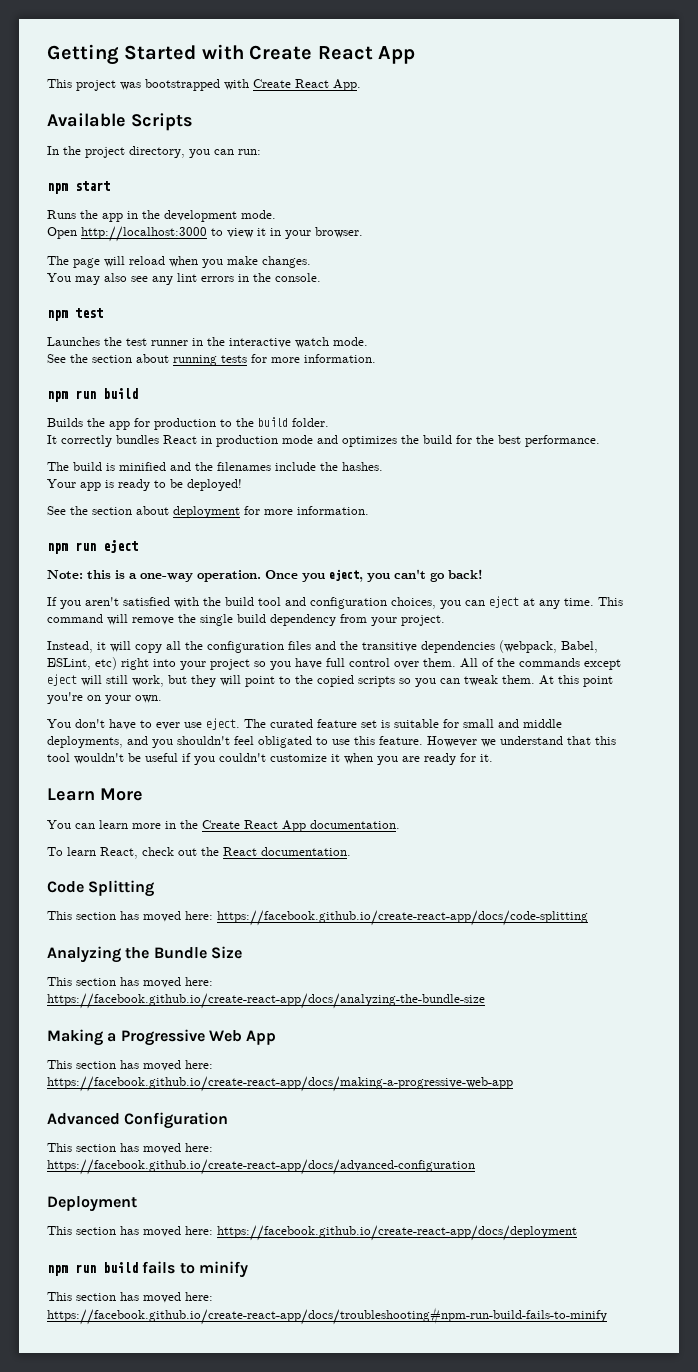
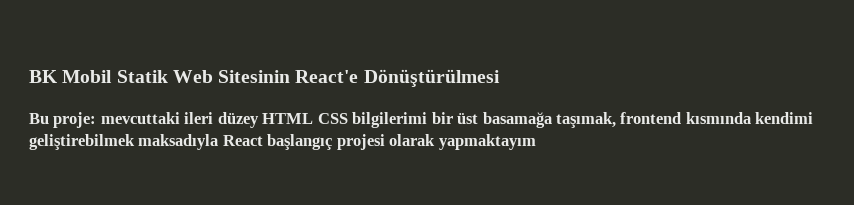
[47,44,415,65] [47,79,361,91] [47,113,193,131] [47,146,261,158] [47,181,110,194] [47,210,276,222] [47,226,363,242] [47,256,311,268] [47,273,321,285] [47,308,103,321] [47,337,368,348] [47,354,376,366] [47,388,138,402] [47,417,329,430] [47,435,600,447] [47,462,383,471] [47,479,242,491] [47,506,369,518] [47,540,138,554] [47,569,483,582] [47,596,623,609] [47,614,445,626] [47,640,598,653] [47,657,621,670] [47,674,613,687] [47,692,162,704] [47,718,562,730] [47,736,616,748] [47,753,493,765] [47,788,143,801] [47,820,400,832] [47,847,351,859] [47,880,155,897] [47,910,588,926] [47,946,242,963] [47,977,213,988] [47,993,485,1009] [47,1029,277,1046] [47,1060,213,1071] [47,1076,513,1092] [47,1112,229,1129] [47,1143,213,1154] [47,1159,475,1175] [47,1196,137,1212] [47,1225,577,1241] [47,1261,248,1278] [47,1292,213,1303] [47,1307,607,1325] Getting Started with Create React App // This project was bootstrapped with Create React App. // Available Scripts // In the project directory, you can run: // npm start // Runs the app in the development mode. // Open http://localhost:3000 to view it in your browser. // The page will reload when you make changes. // You may also see any lint errors in the console. // npm test // Launches the test runner in the interactive watch mode. // See the section about running tests for more information. // npm run build // Builds the app for production to the build folder. // It correctly bundles React in production mode and optimizes the build for the best performance. // The build is minified and the filenames include the hashes. // Your app is ready to be deployed! // See the section about deployment for more information. // npm run eject // Note: this is a one-way operation. Once you eject, you can't go back! // If you aren't satisfied with the build tool and configuration choices, you can eject at any time. This command will remove the single build dependency from your project. // Instead, it will copy all the configuration files and the transitive dependencies (webpack, Babel, ESLint, etc) right into your project so you have full control over them. All of the commands except eject will still work, but they will point to the copied scripts so you can tweak them. At this point you're on your own. // You don't have to ever use eject. The curated feature set is suitable for small and middle deployments, and you shouldn't feel obligated to use this feature. However we understand that this tool wouldn't be useful if you couldn't customize it when you are ready for it. // Learn More // You can learn more in the Create React App documentation. // To learn React, check out the React documentation. // Code Splitting // This section has moved here: https://facebook.github.io/create-react-app/docs/code-splitting // Analyzing the Bundle Size // This section has moved here: https://facebook.github.io/create-react-app/docs/analyzing-the-bundle-size // Making a Progressive Web App // This section has moved here: https://facebook.github.io/create-react-app/docs/making-a-progressive-web-app // Advanced Configuration // This section has moved here: https://facebook.github.io/create-react-app/docs/advanced-configuration // Deployment // This section has moved here: https://facebook.github.io/create-react-app/docs/deployment // npm run build fails to minify // This section has moved here: https://facebook.github.io/create-react-app/docs/troubleshooting#npm-run-build-fails-to-minify -> [29,69,500,87] [29,112,814,128] [29,134,536,150] BK Mobil Statik Web Sitesinin React'e Dönüştürülmesi // Bu proje: mevcuttaki ileri düzey HTML CSS bilgilerimi bir üst basamağa taşımak, frontend kısmında kendimi geliştirebilmek maksadıyla React başlangıç projesi olarak yapmaktayım

